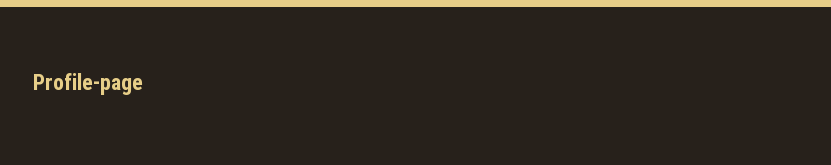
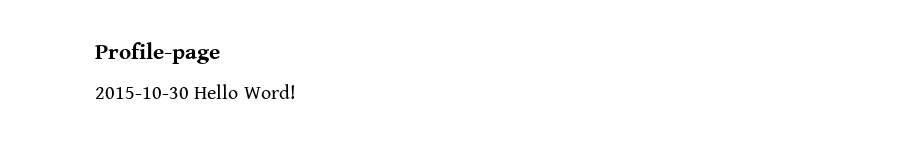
(143, 84) none -> [95,84,296,99] // 2015-10-30 Hello Word!

